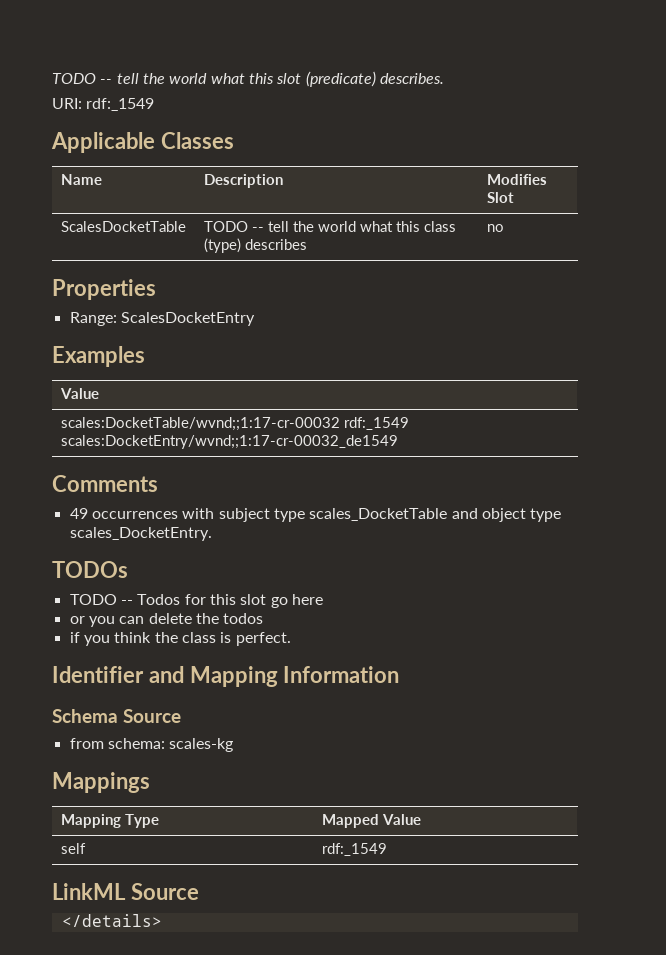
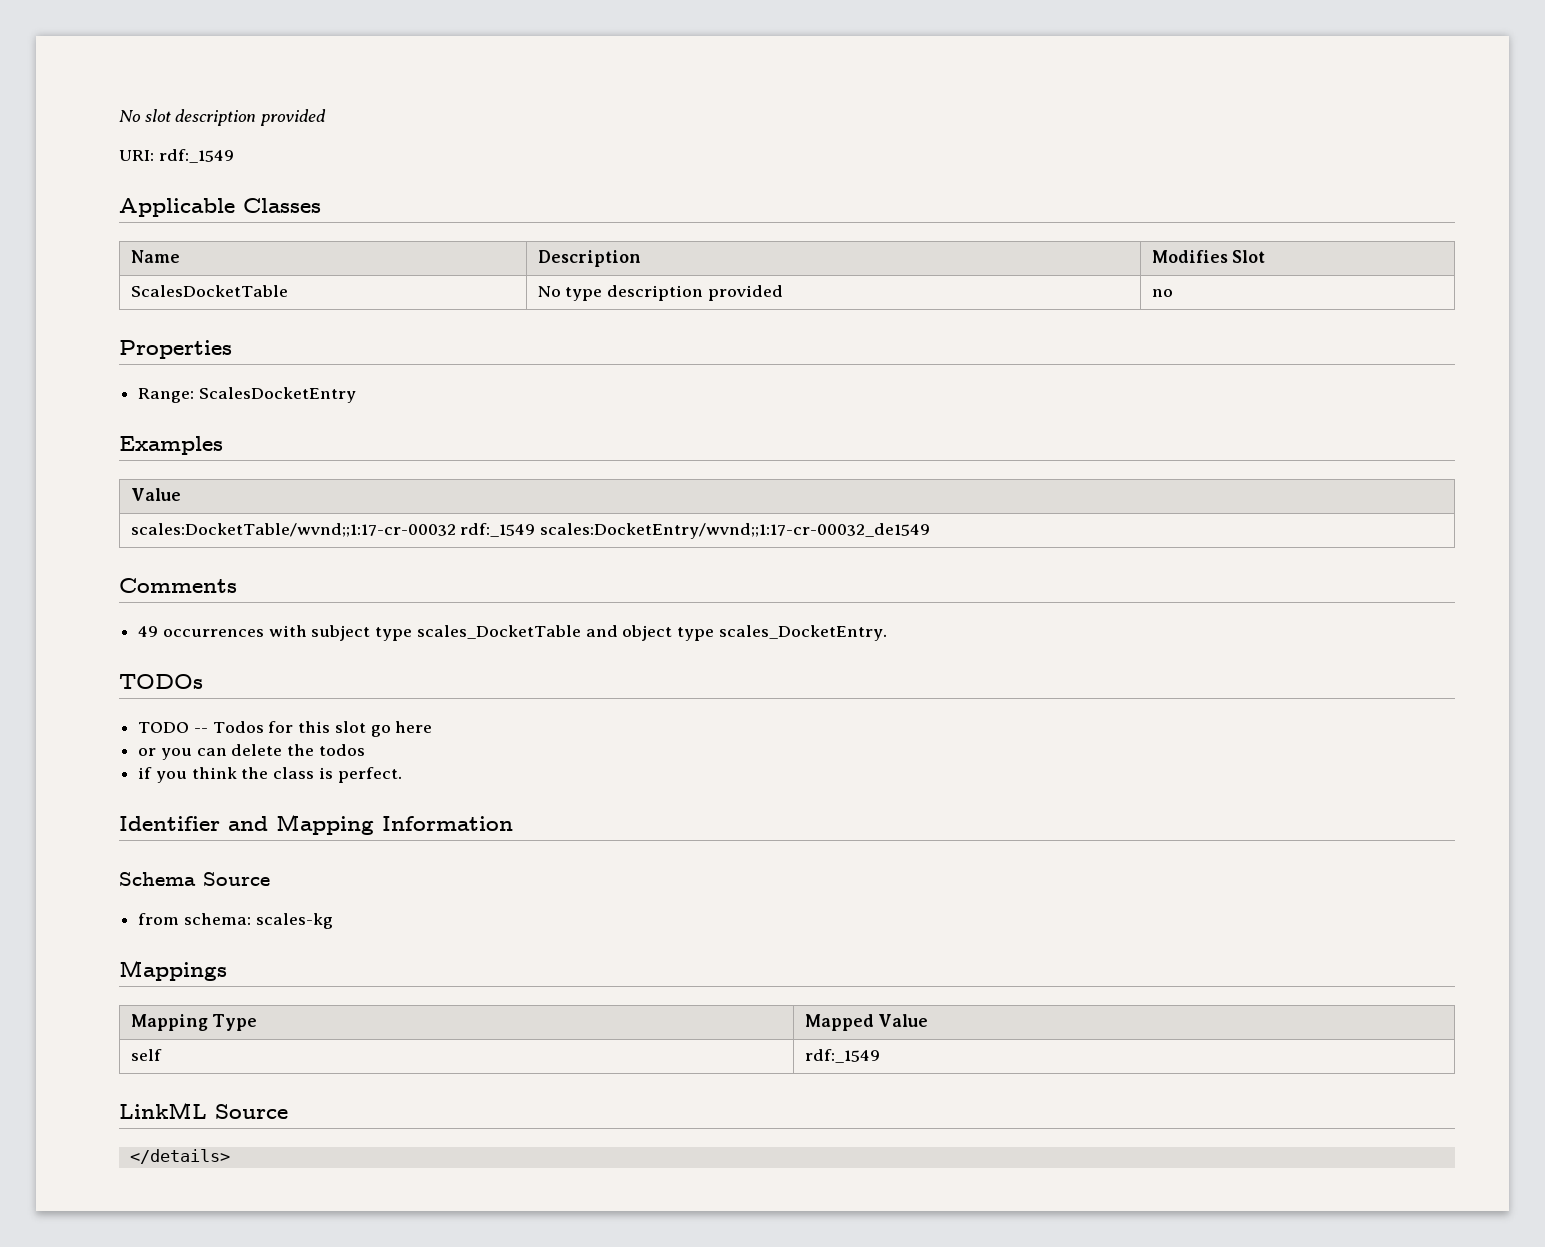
[52,71,444,87] TODO -- tell the world what this slot (predicate) describes. -> [119,109,327,126] No slot description provided
[203,221,456,232] [203,238,307,253] TODO -- tell the world what this class (type) describes -> [537,285,783,301] No type description provided

